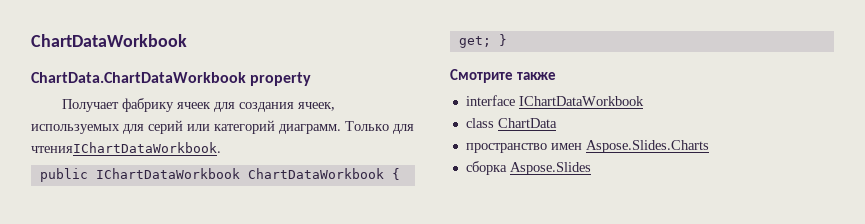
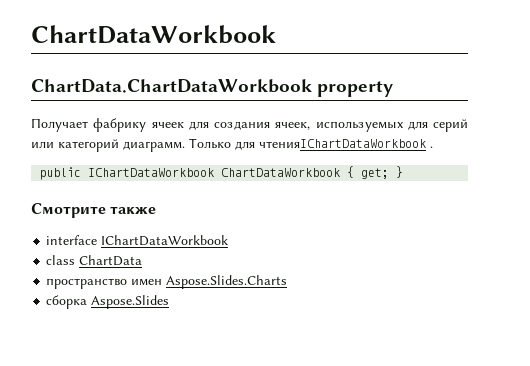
[31,142,221,153] чтенияIChartDataWorkbook. -> [259,139,433,148] чтенияIChartDataWorkbook .

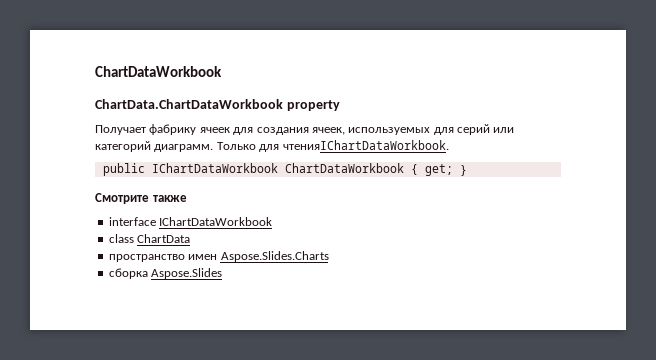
[259,139,433,148] чтенияIChartDataWorkbook . -> [282,140,449,150] чтенияIChartDataWorkbook.

